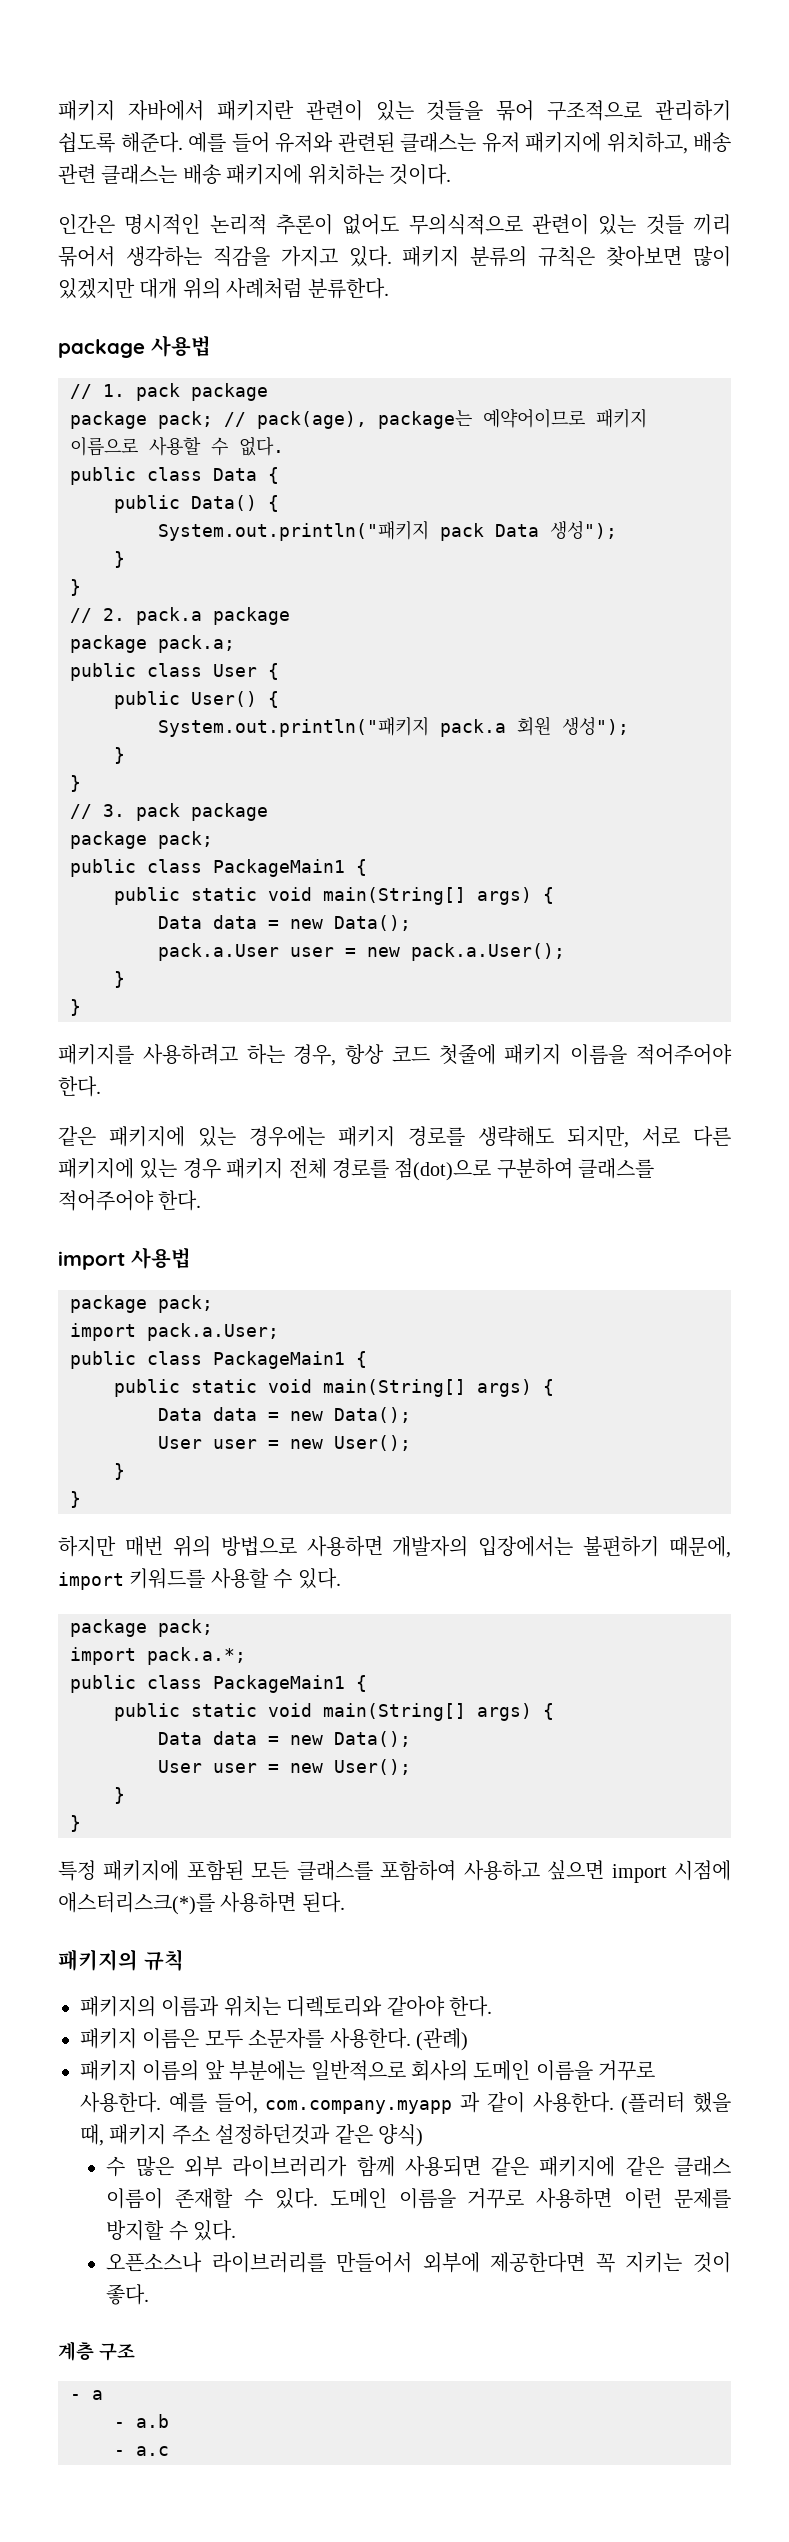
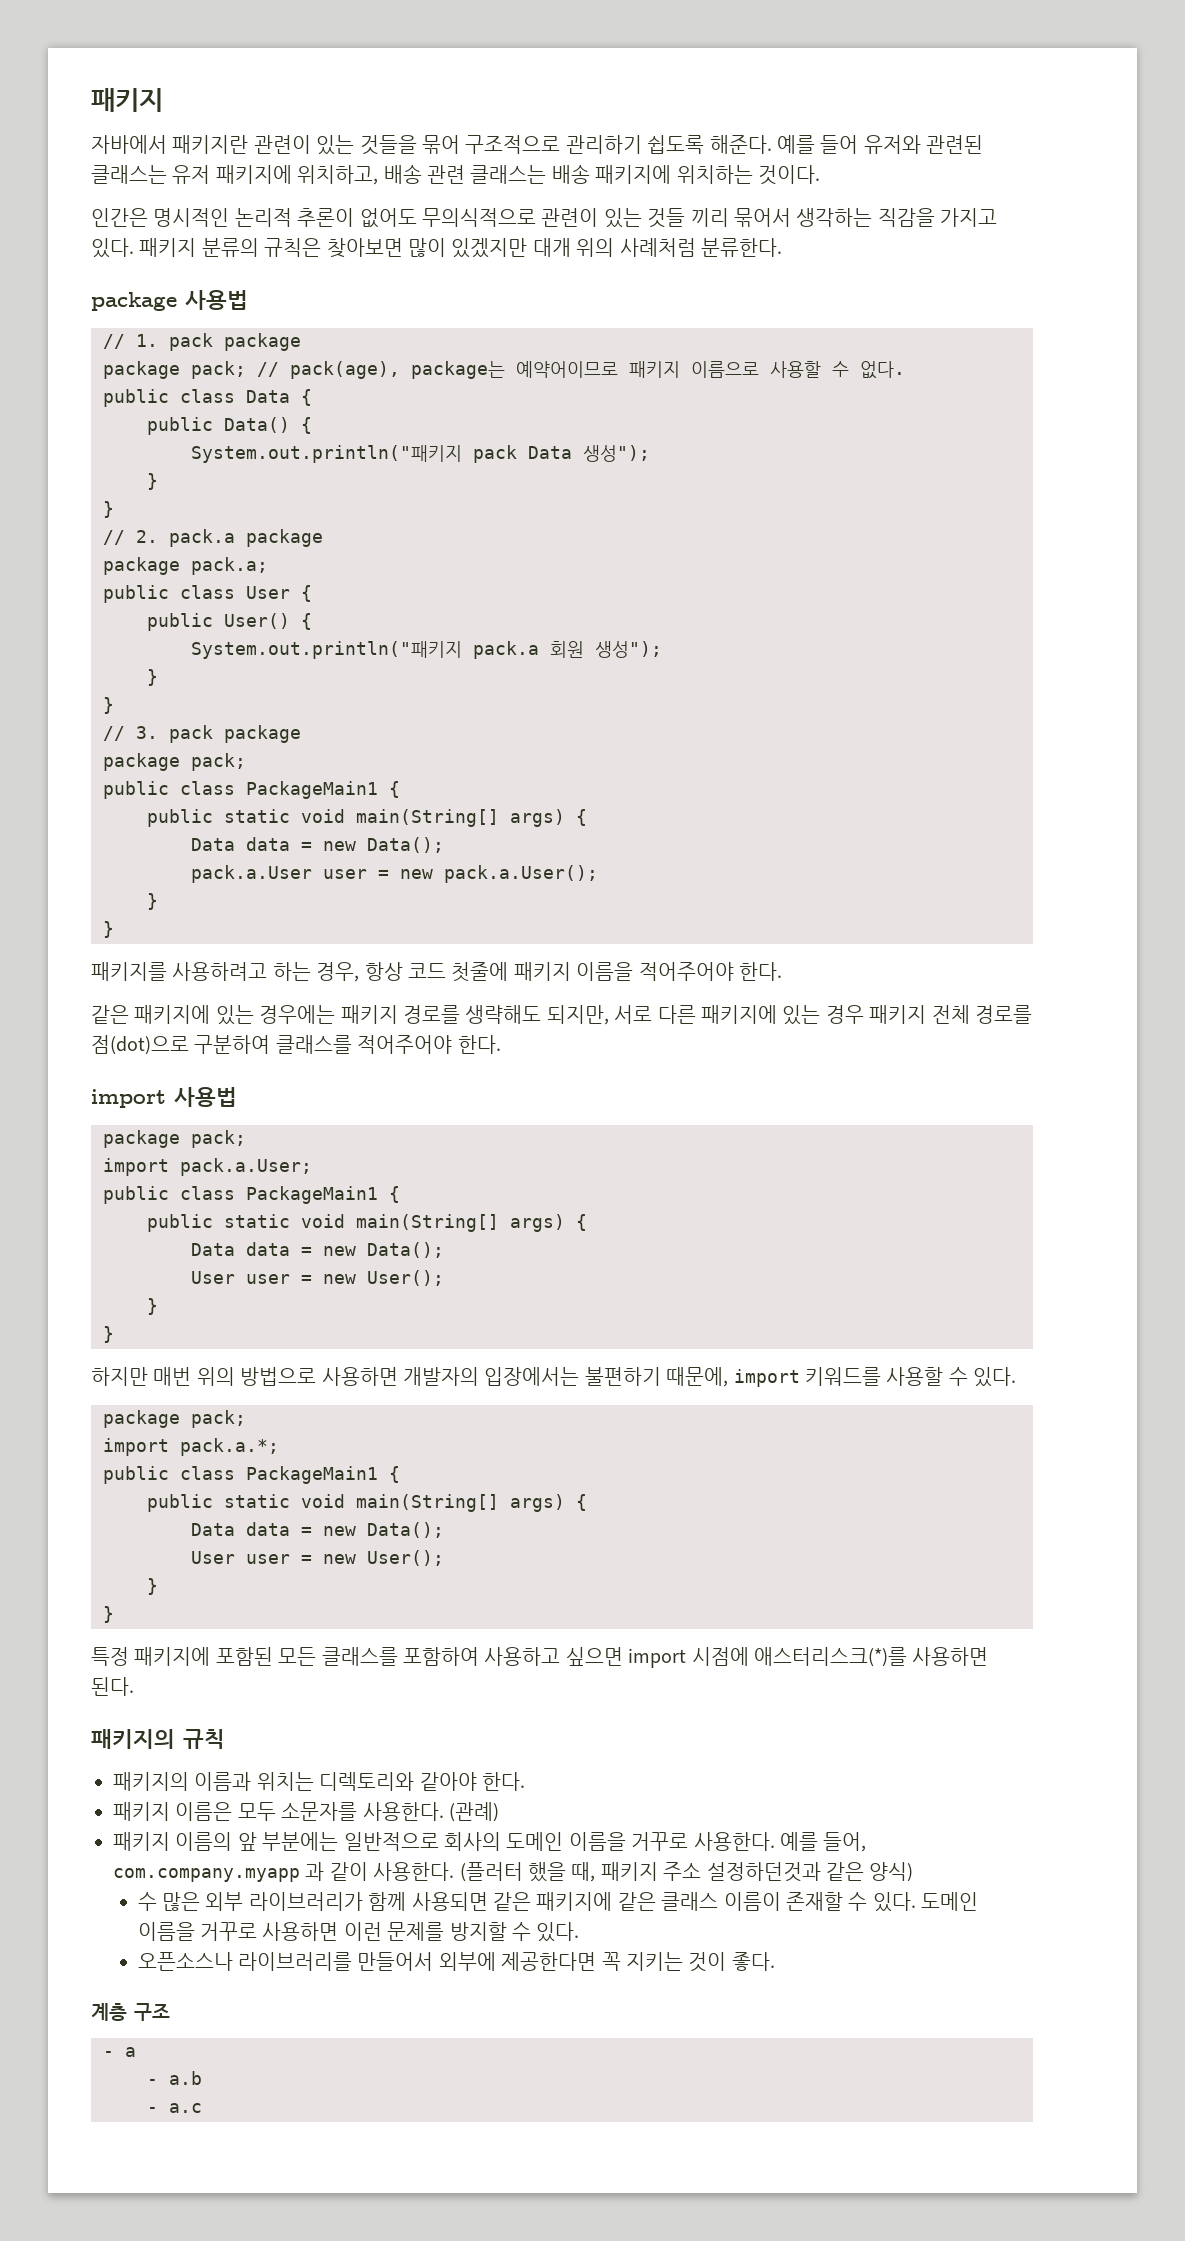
[58,100,115,121] 패키지 -> [91,88,163,112] 패키지 //

